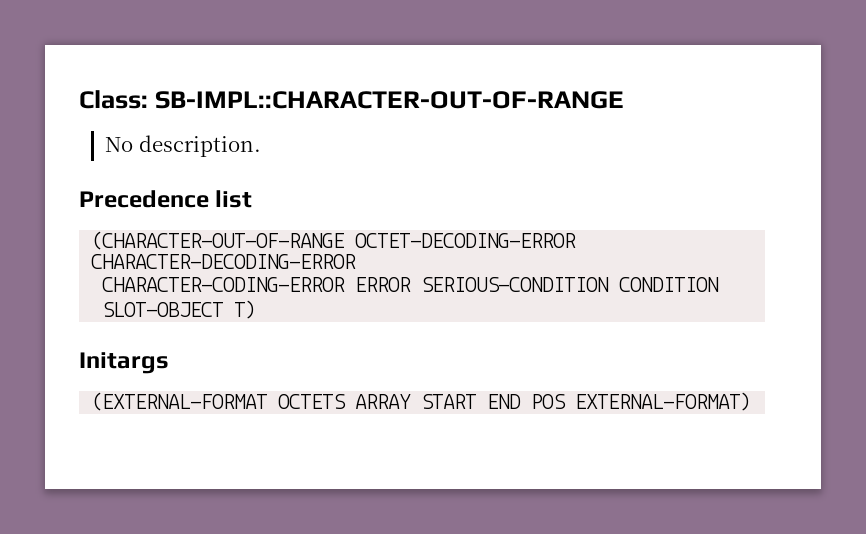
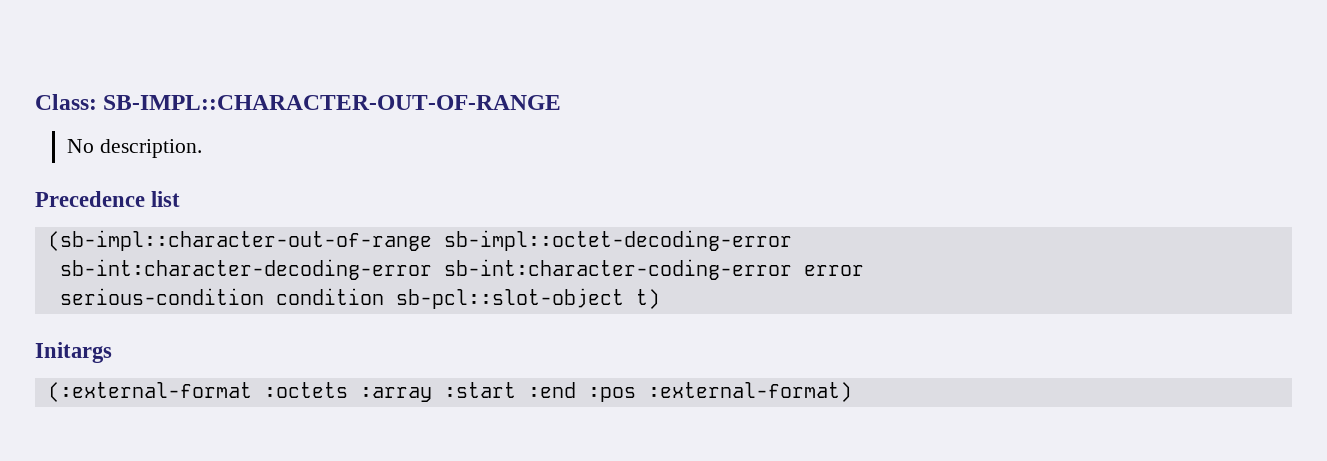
[91,231,577,250] [91,254,357,269] [102,277,720,292] [102,300,257,319] [79,352,169,374] [91,392,752,411] (CHARACTER-OUT-OF-RANGE OCTET-DECODING-ERROR CHARACTER-DECODING-ERROR // CHARACTER-CODING-ERROR ERROR SERIOUS-CONDITION CONDITION SLOT-OBJECT T) // Initargs // (EXTERNAL-FORMAT OCTETS ARRAY START END POS EXTERNAL-FORMAT) -> [47,230,792,251] [59,259,864,280] [59,288,660,309] [35,342,112,363] [47,382,852,402] (sb-impl::character-out-of-range sb-impl::octet-decoding-error // sb-int:character-decoding-error sb-int:character-coding-error error // serious-condition condition sb-pcl::slot-object t) // Initargs // (:external-format :octets :array :start :end :pos :external-format)

